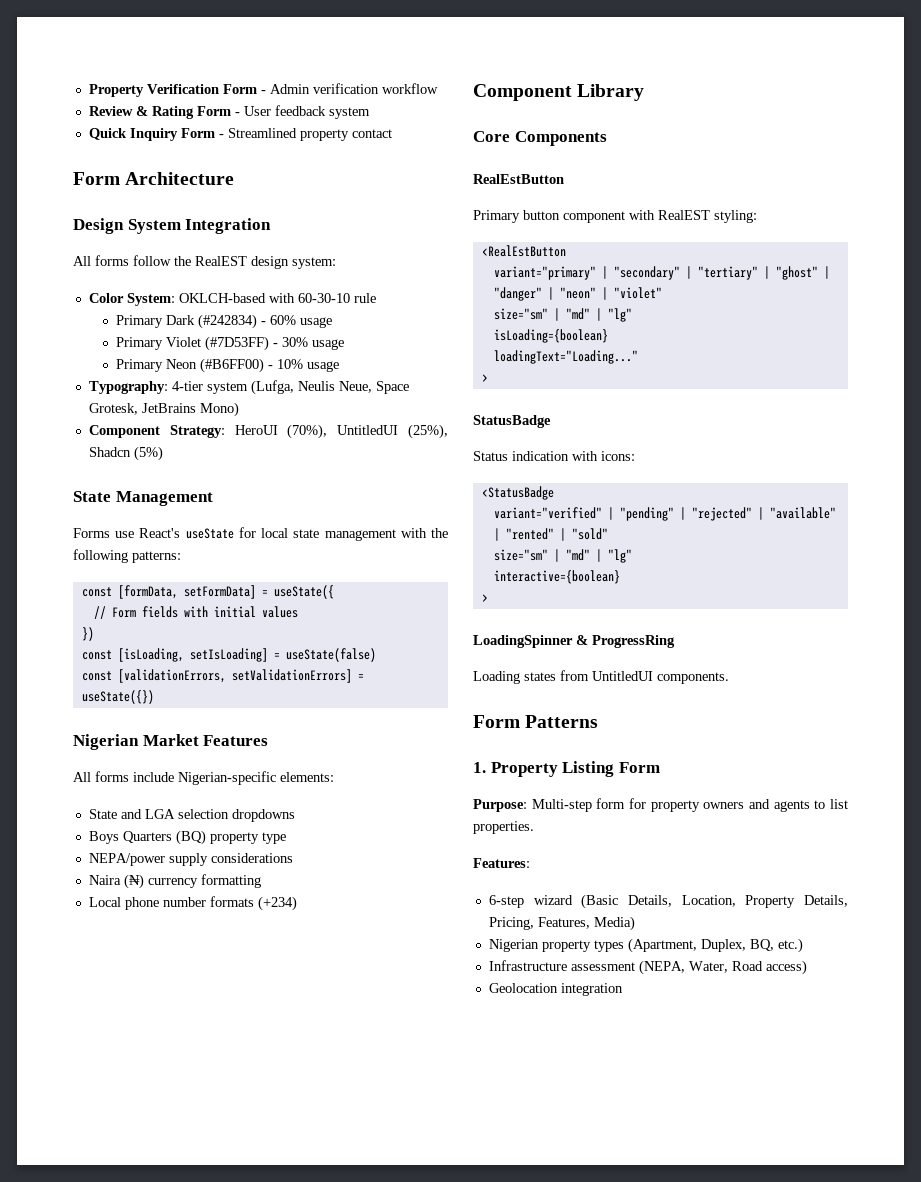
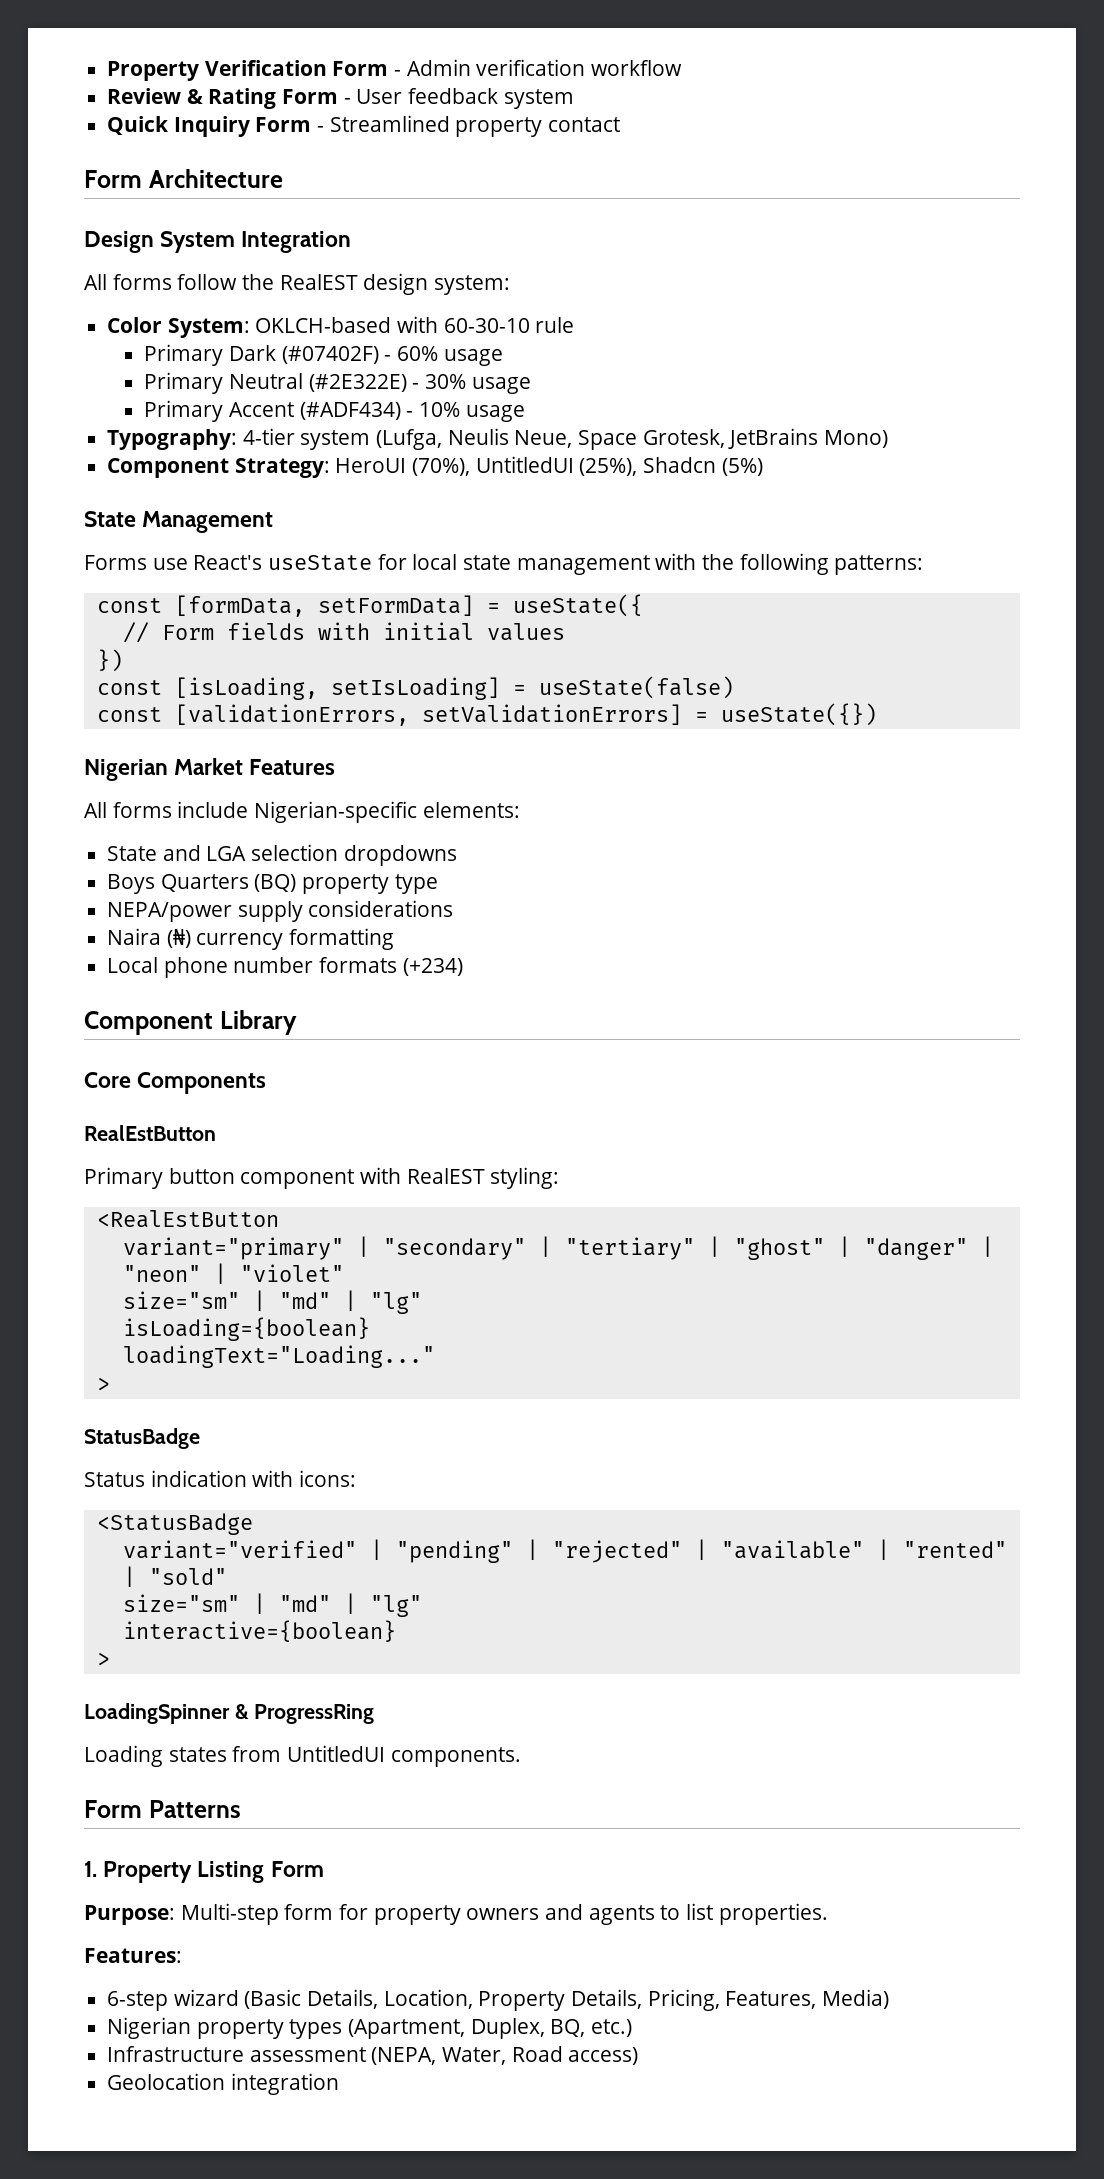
[198,314,258,329] (#242834) -> [281,346,379,364] (#07402F)
[166,336,270,351] Violet (#7D53FF) -> [228,373,407,392] Neutral (#2E322E)
[166,358,265,373] Neon (#B6FF00) -> [228,402,401,420] Accent (#ADF434)

